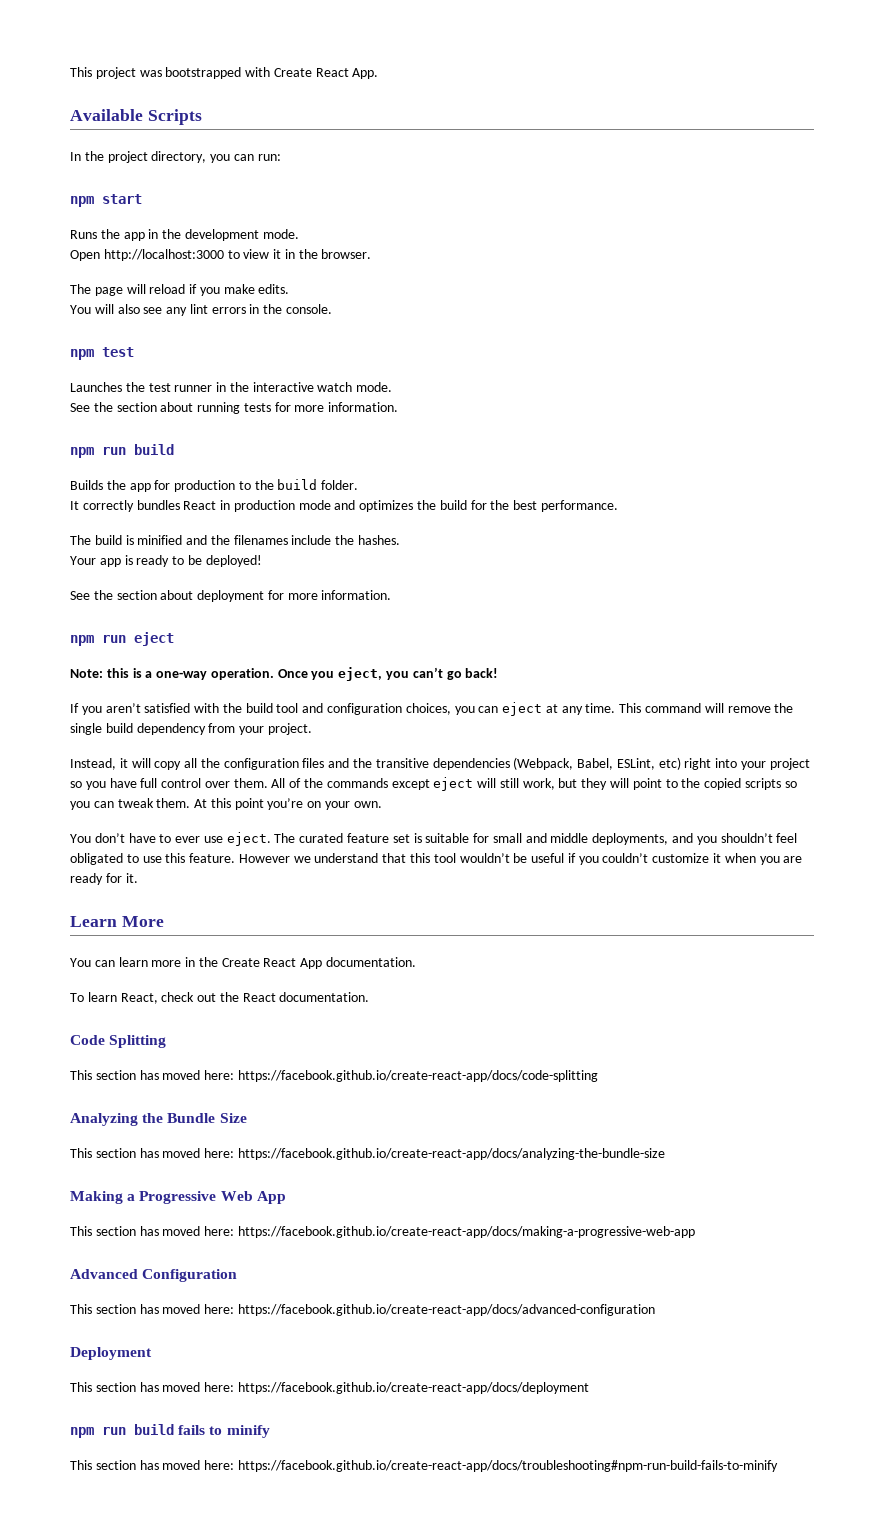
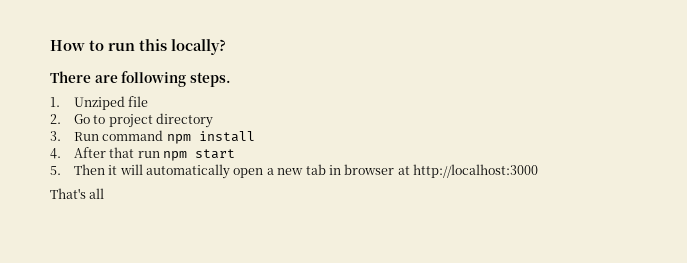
[70,67,379,79] [70,109,202,125] [70,151,281,163] [70,194,142,207] [70,229,299,241] [70,249,372,261] [70,284,290,296] [70,304,333,316] [70,347,134,360] [70,382,393,392] [70,402,399,414] [70,444,174,458] [70,479,359,492] [70,500,618,512] [70,535,401,545] [70,555,262,567] [70,590,392,602] [70,632,174,646] [70,667,499,681] [70,702,794,716] [70,723,312,735] [70,757,810,770] [70,777,797,791] [70,798,382,810] [70,832,798,846] [70,853,803,865] [70,873,138,885] [70,916,164,927] [70,957,417,969] [70,992,370,1004] [70,1035,167,1048] [70,1070,598,1082] [70,1113,247,1126] [70,1148,665,1160] [70,1191,286,1204] [70,1226,695,1238] [70,1269,238,1282] [70,1304,655,1316] [70,1347,152,1360] [70,1382,589,1394] [70,1424,270,1438] [70,1460,778,1472] This project was bootstrapped with Create React App. // Available Scripts // In the project directory, you can run: // npm start // Runs the app in the development mode. // Open http://localhost:3000 to view it in the browser. // The page will reload if you make edits. // You will also see any lint errors in the console. // npm test // Launches the test runner in the interactive watch mode. // See the section about running tests for more information. // npm run build // Builds the app for production to the build folder. // It correctly bundles React in production mode and optimizes the build for the best performance. // The build is minified and the filenames include the hashes. // Your app is ready to be deployed! // See the section about deployment for more information. // npm run eject // Note: this is a one-way operation. Once you eject, you can’t go back! // If you aren’t satisfied with the build tool and configuration choices, you can eject at any time. This command will remove the single build dependency from your project. // Instead, it will copy all the configuration files and the transitive dependencies (Webpack, Babel, ESLint, etc) right into your project so you have full control over them. All of the commands except eject will still work, but they will point to the copied scripts so you can tweak them. At this point you’re on your own. // You don’t have to ever use eject. The curated feature set is suitable for small and middle deployments, and you shouldn’t feel obligated to use this feature. However we understand that this tool wouldn’t be useful if you couldn’t customize it when you are ready for it. // Learn More // You can learn more in the Create React App documentation. // To learn React, check out the React documentation. // Code Splitting // This section has moved here: https://facebook.github.io/create-react-app/docs/code-splitting // Analyzing the Bundle Size // This section has moved here: https://facebook.github.io/create-react-app/docs/analyzing-the-bundle-size // Making a Progressive Web App // This section has moved here: https://facebook.github.io/create-react-app/docs/making-a-progressive-web-app // Advanced Configuration // This section has moved here: https://facebook.github.io/create-react-app/docs/advanced-configuration // Deployment // This section has moved here: https://facebook.github.io/create-react-app/docs/deployment // npm run build fails to minify // This section has moved here: https://facebook.github.io/create-react-app/docs/troubleshooting#npm-run-build-fails-to-minify -> [50,39,226,55] [50,71,231,87] [50,96,149,110] [50,113,214,128] [50,130,255,144] [50,147,236,161] [50,164,539,179] [50,188,105,199] How to run this locally? // There are following steps. // 1. Unziped file // 2. Go to project directory // 3. Run command npm install // 4. After that run npm start // 5. Then it will automatically open a new tab in browser at http://localhost:3000 // That's all

